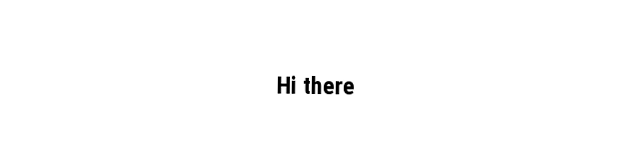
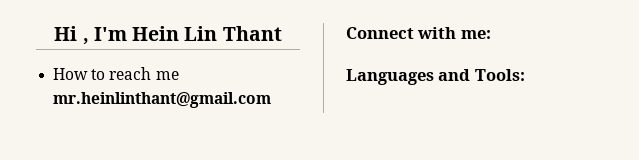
[302,75,356,95] there -> [82,26,282,45] [53,67,179,80] [53,92,272,108] [346,27,491,39] [346,69,525,85] , I'm Hein Lin Thant // How to reach me mr.heinlinthant@gmail.com // Connect with me: // Languages and Tools:

